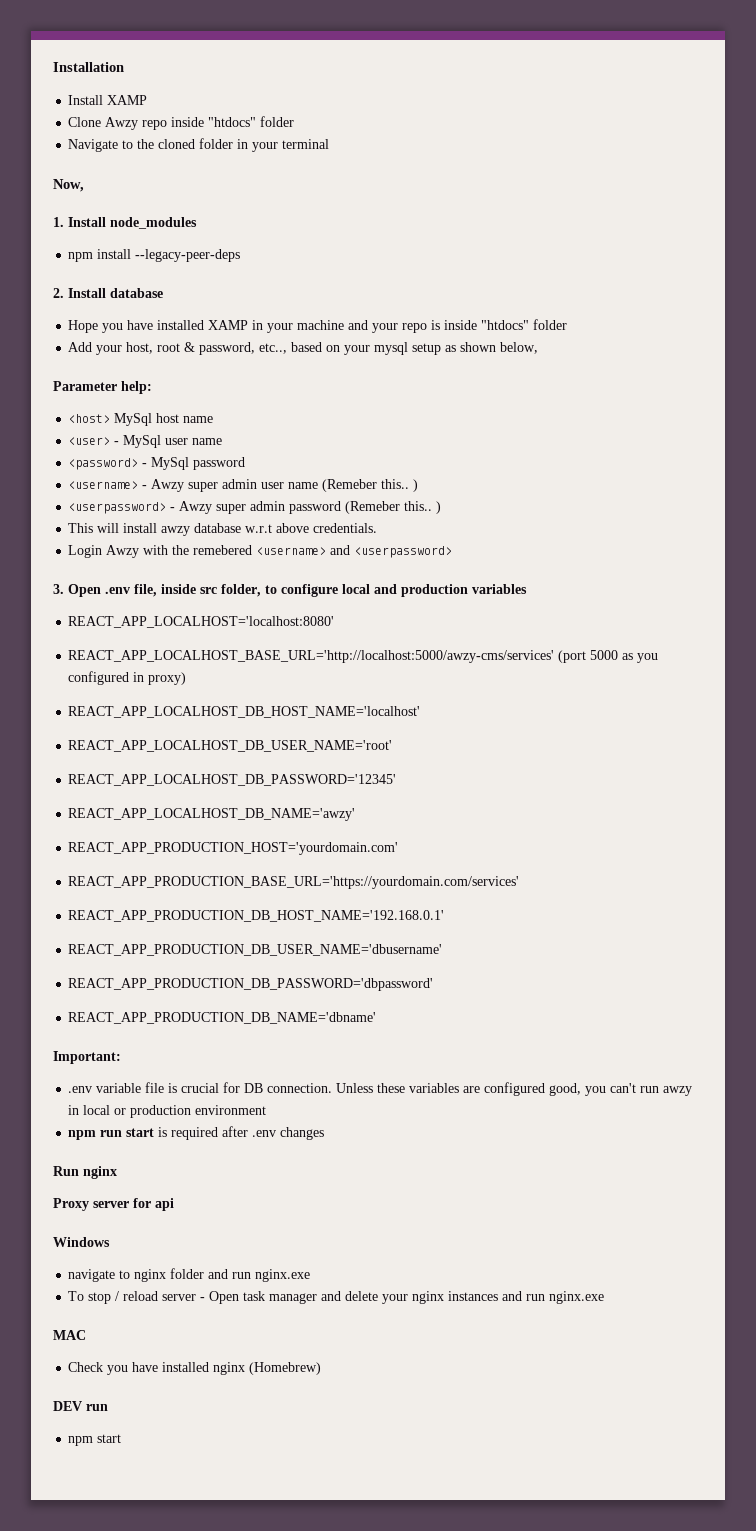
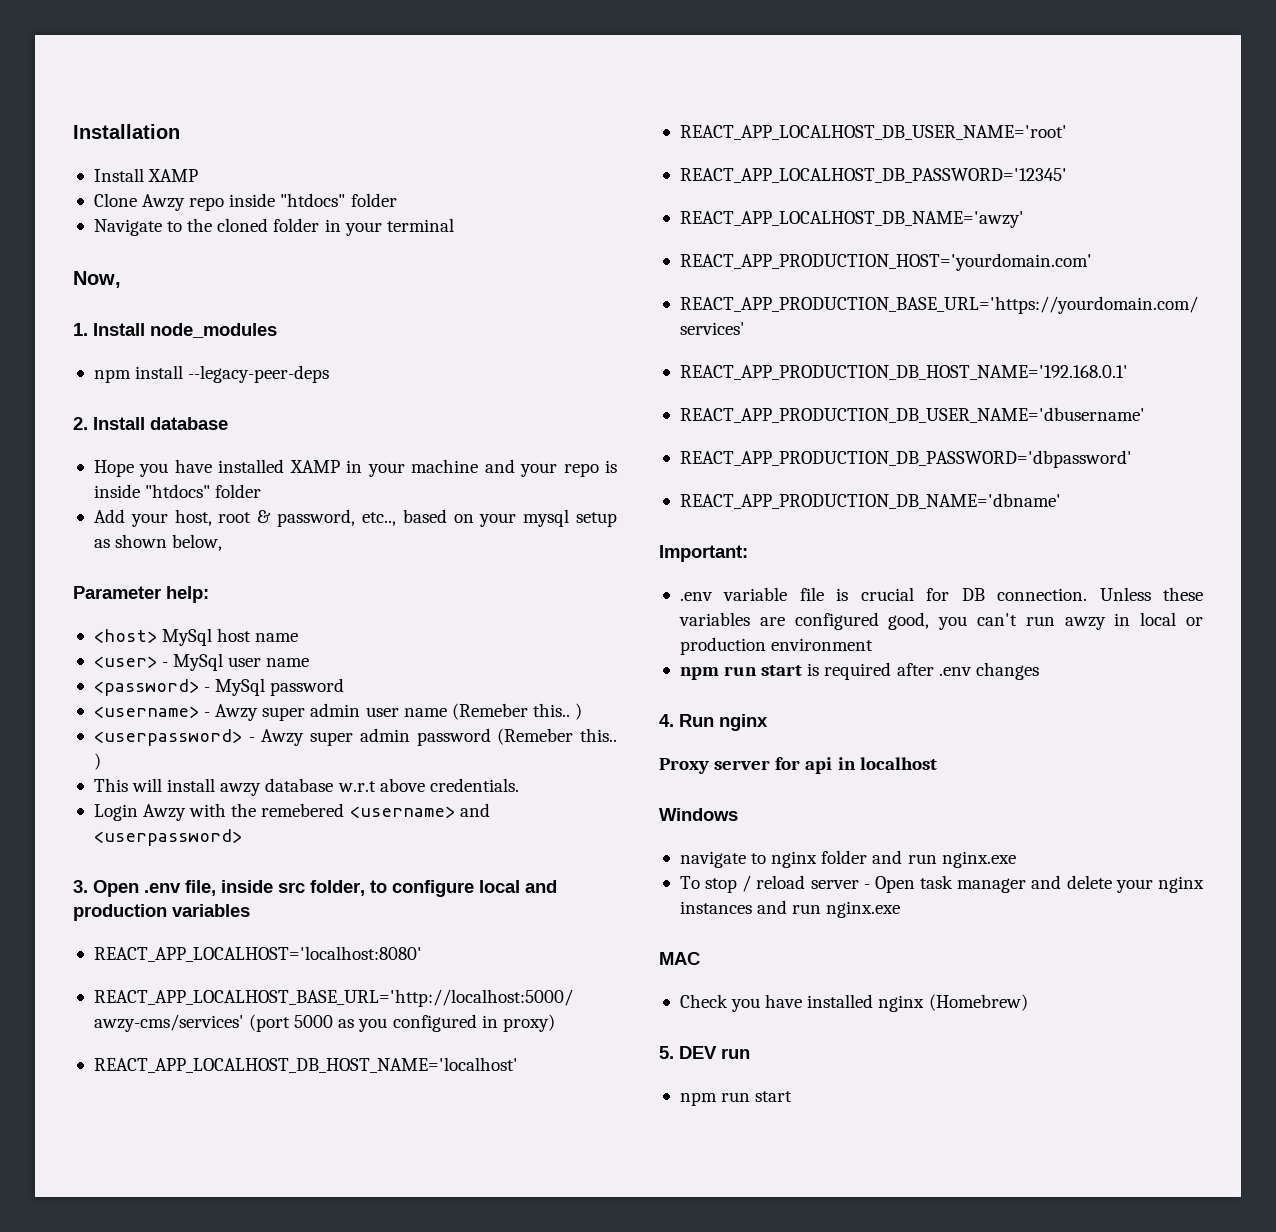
(325, 1133) none -> [659,714,674,727] 4.
(174, 1204) none -> [837,757,937,770] in localhost
(322, 1368) none -> [659,1046,674,1059] 5.
(94, 1441) none -> [721,1092,751,1102] run

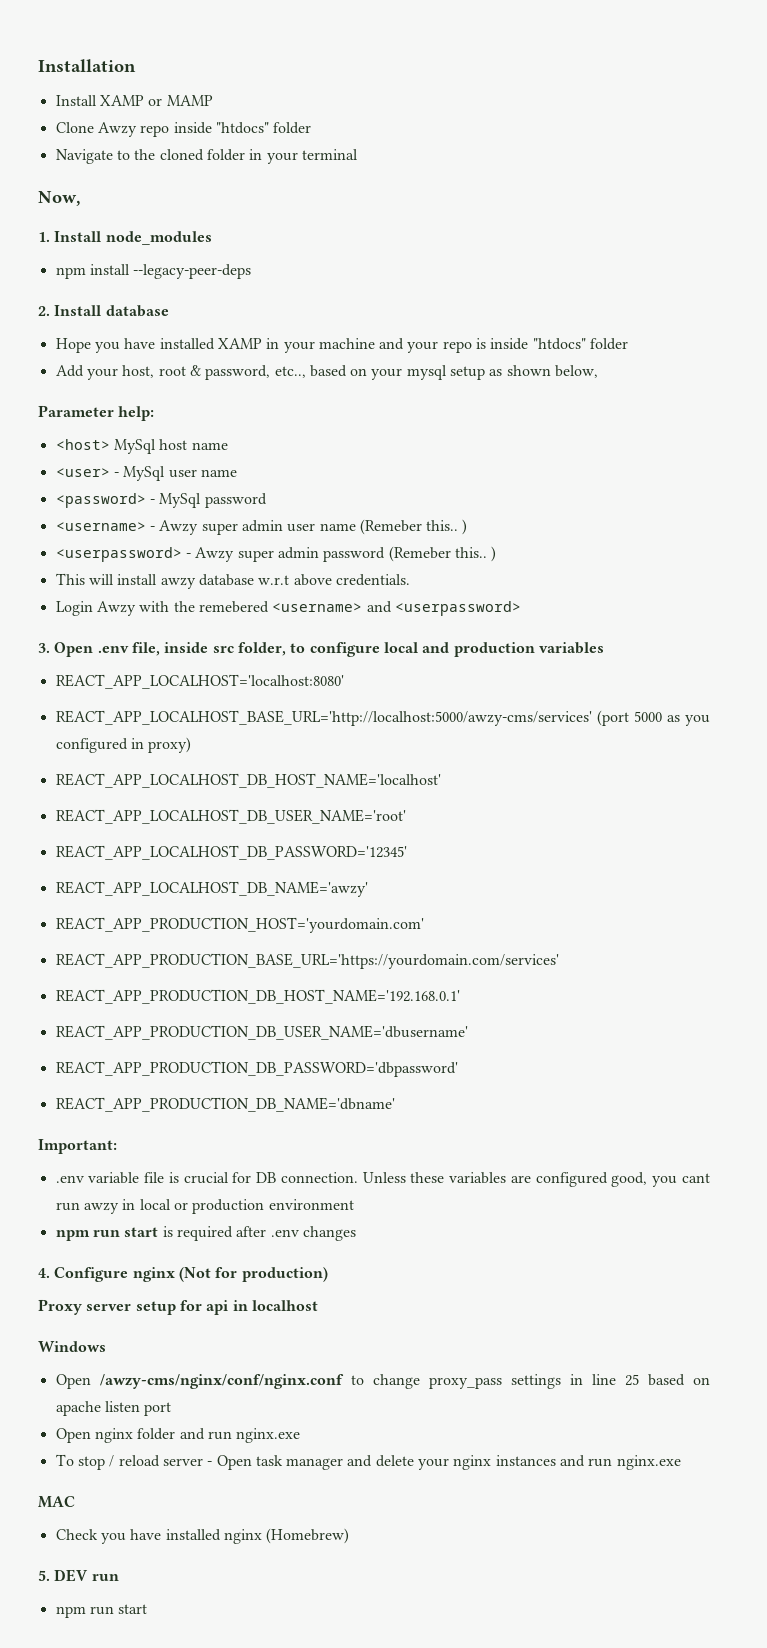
(199, 175) none -> [148,95,213,106] or MAMP
[976,613,1017,626] can't -> [681,1173,710,1183] cant
[679,714,768,731] Run nginx -> [54,1267,328,1282] Configure nginx (Not for production)
(771, 765) none -> [135,1301,176,1315] setup
[679,851,767,868] navigate to -> [55,1374,710,1389] [55,1401,172,1416] [55,1428,91,1443] Open /awzy-cms/nginx/conf/nginx.conf to change proxy_pass settings in line 25 based on apache listen port // Open

